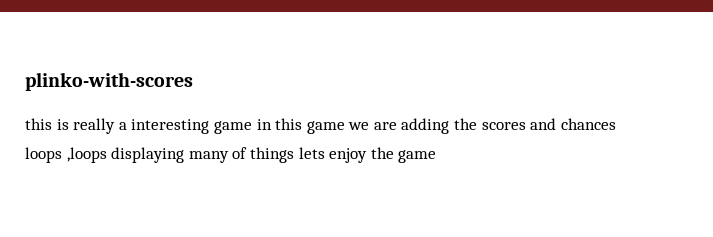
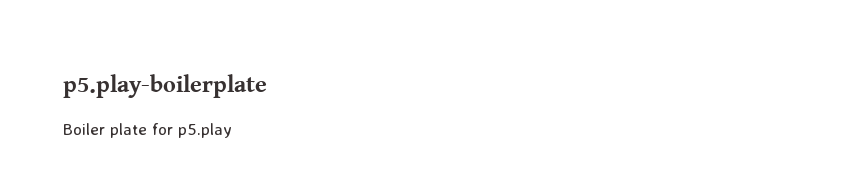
[25,72,193,91] [25,118,616,134] [25,147,437,163] plinko-with-scores // this is really a interesting game in this game we are adding the scores and chances loops ,loops displaying many of things lets enjoy the game -> [63,74,267,98] [63,123,232,138] p5.play-boilerplate // Boiler plate for p5.play

